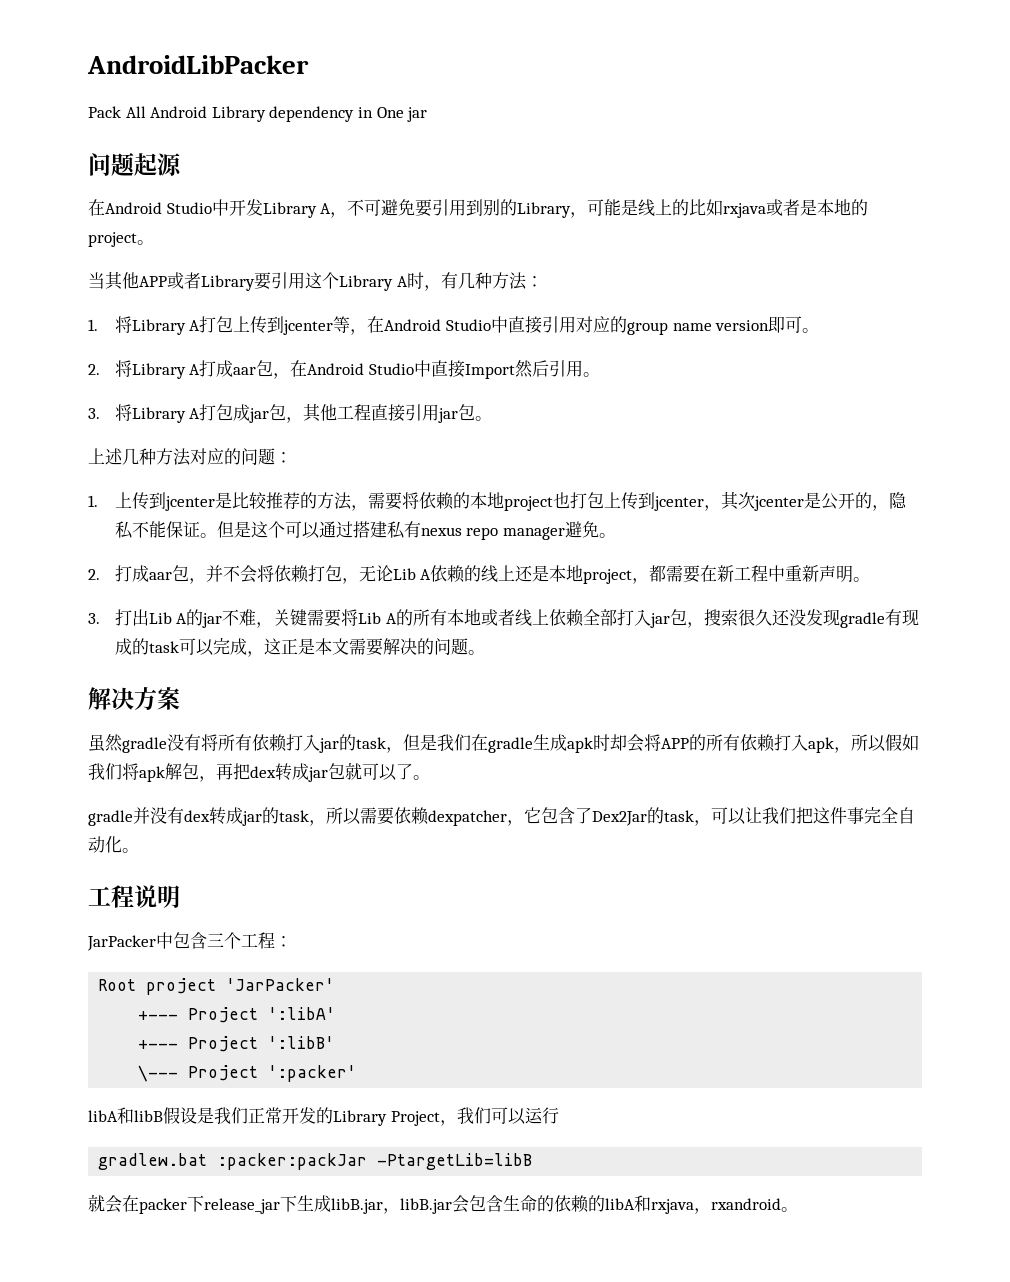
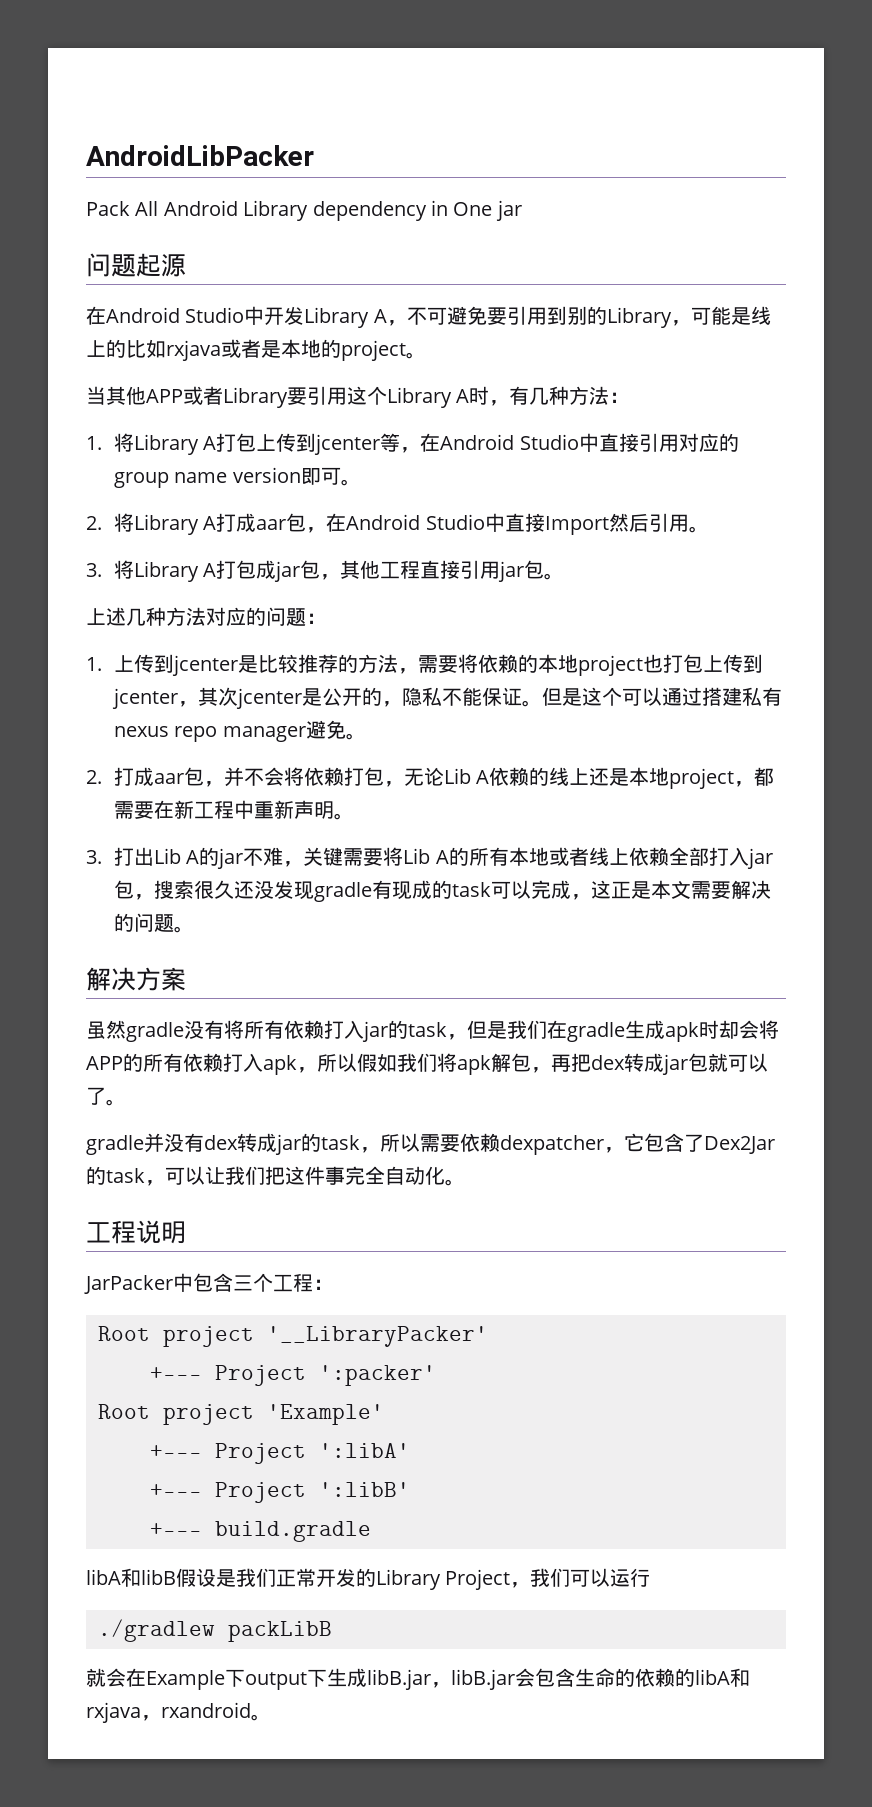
[226,978,335,991] 'JarPacker' -> [267,1326,488,1347] [150,1365,436,1386] [98,1404,384,1425] '__LibraryPacker' // +--- Project ':packer' // Root project 'Example'
[138,1065,357,1082] \--- Project ':packer' -> [150,1521,371,1542] +--- build.gradle
[98,1153,533,1170] gradlew.bat :packer:packJar -PtargetLib=libB -> [98,1619,332,1642] ./gradlew packLibB
[139,1195,280,1214] packer下release_jar -> [146,1669,307,1690] Example下output

